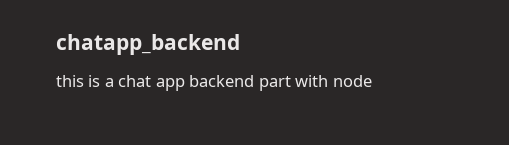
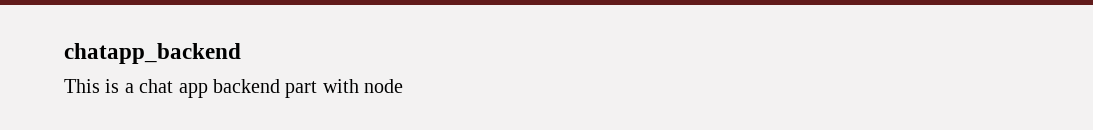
[56,75,84,87] this -> [64,79,100,93] This

